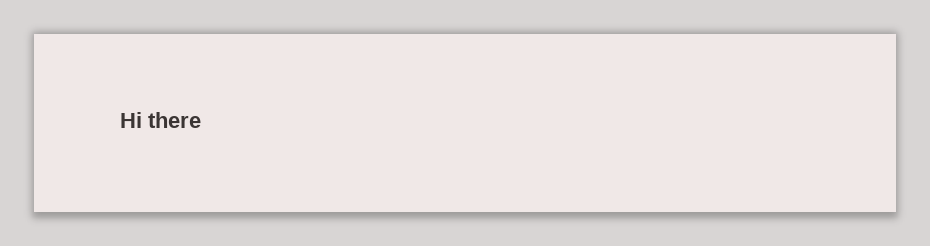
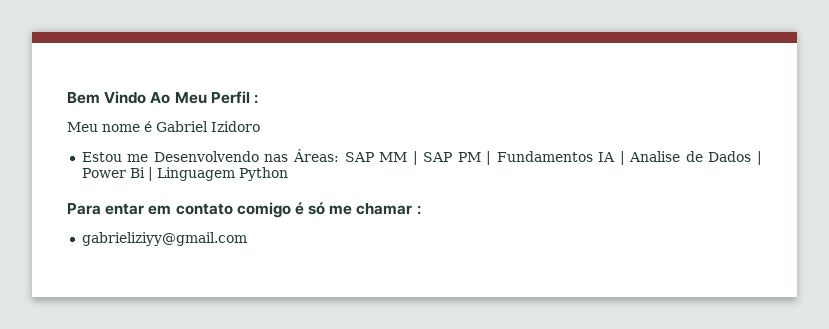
[120,112,201,128] Hi there -> [67,91,258,104] [67,121,260,132] [81,149,762,165] [81,167,288,181] [67,202,421,218] [81,232,247,246] Bem Vindo Ao Meu Perfil : // Meu nome é Gabriel Izidoro // Estou me Desenvolvendo nas Áreas: SAP MM | SAP PM | Fundamentos IA | Analise de Dados | Power Bi | Linguagem Python // Para entar em contato comigo é só me chamar : // gabrieliziyy@gmail.com

